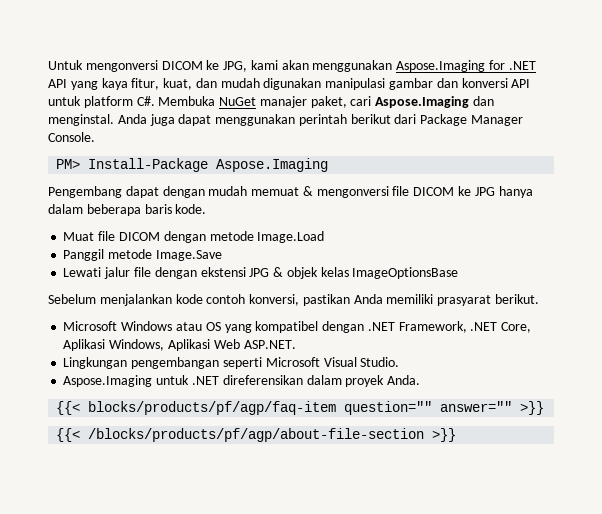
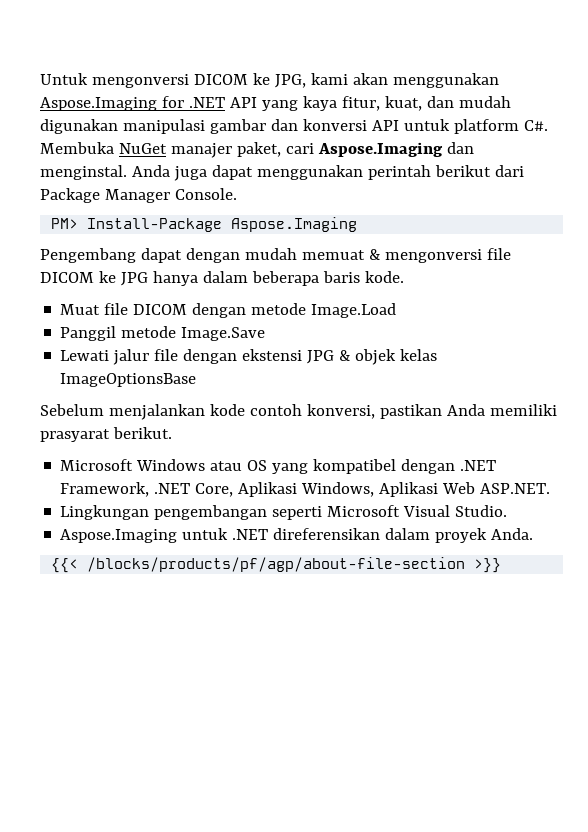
[56,401,545,415] // {{< blocks/products/pf/agp/faq-item question="" answer="" >}} -> (534, 534) none

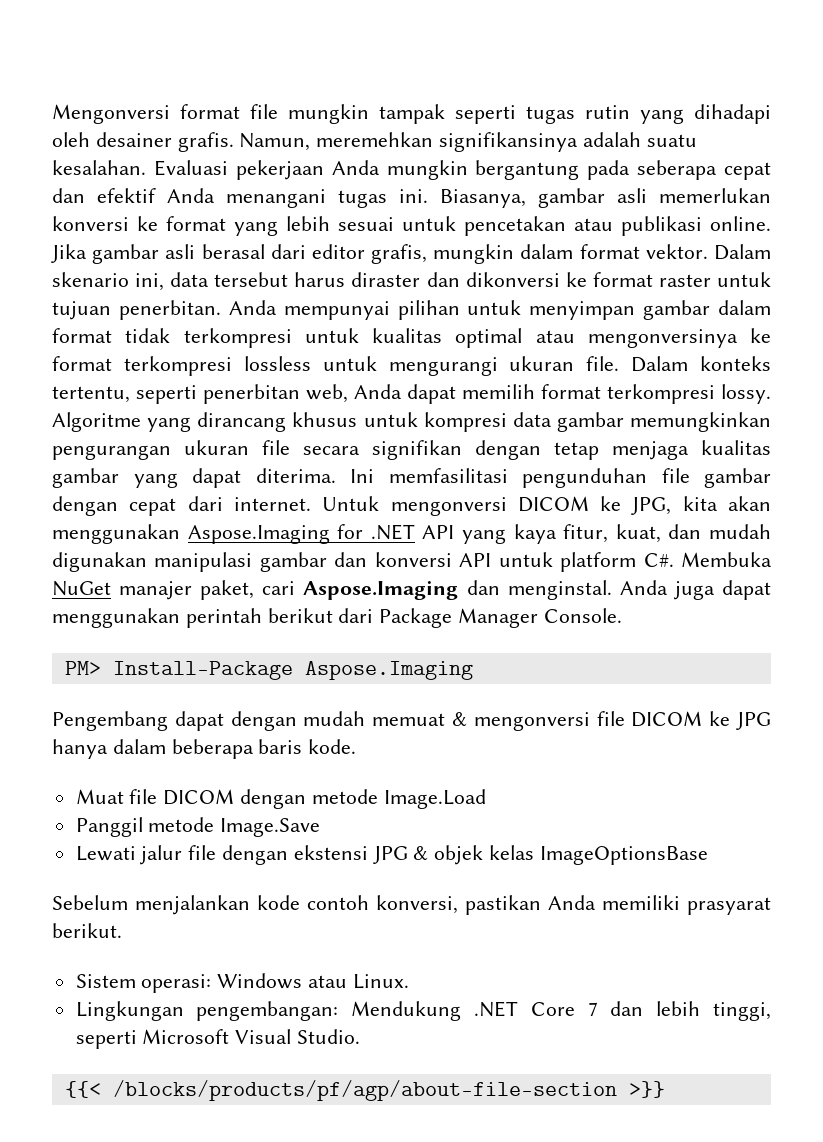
(40, 79) none -> [52,104,771,124] [52,132,697,152] [52,160,771,180] [52,188,771,208] [52,216,771,236] [51,244,771,264] [52,272,771,291] [52,300,771,320] [52,328,771,348] [52,356,771,376] [52,384,771,404] [52,412,771,432] [52,440,771,460] [52,468,771,488] [52,496,311,516] Mengonversi format file mungkin tampak seperti tugas rutin yang dihadapi oleh desainer grafis. Namun, meremehkan signifikansinya adalah suatu kesalahan. Evaluasi pekerjaan Anda mungkin bergantung pada seberapa cepat dan efektif Anda menangani tugas ini. Biasanya, gambar asli memerlukan konversi ke format yang lebih sesuai untuk pencetakan atau publikasi online. Jika gambar asli berasal dari editor grafis, mungkin dalam format vektor. Dalam skenario ini, data tersebut harus diraster dan dikonversi ke format raster untuk tujuan penerbitan. Anda mempunyai pilihan untuk menyimpan gambar dalam format tidak terkompresi untuk kualitas optimal atau mengonversinya ke format terkompresi lossless untuk mengurangi ukuran file. Dalam konteks tertentu, seperti penerbitan web, Anda dapat memilih format terkompresi lossy. Algoritme yang dirancang khusus untuk kompresi data gambar memungkinkan pengurangan ukuran file secara signifikan dengan tetap menjaga kualitas gambar yang dapat diterima. Ini memfasilitasi pengunduhan file gambar dengan cepat dari internet.
[310,73,348,85] kami -> [682,496,718,511] kita
[60,459,497,474] [60,482,551,497] [60,505,508,520] [60,528,534,543] Microsoft Windows atau OS yang kompatibel dengan .NET Framework, .NET Core, Aplikasi Windows, Aplikasi Web ASP.NET. // Lingkungan pengembangan seperti Microsoft Visual Studio. // Aspose.Imaging untuk .NET direferensikan dalam proyek Anda. -> [75,973,409,993] [75,1001,772,1021] [75,1029,361,1049] Sistem operasi: Windows atau Linux. // Lingkungan pengembangan: Mendukung .NET Core 7 dan lebih tinggi, seperti Microsoft Visual Studio.

